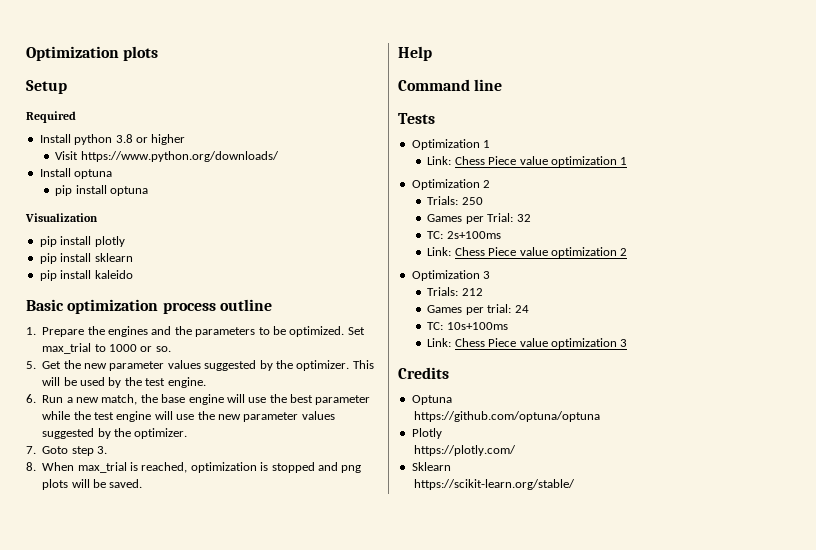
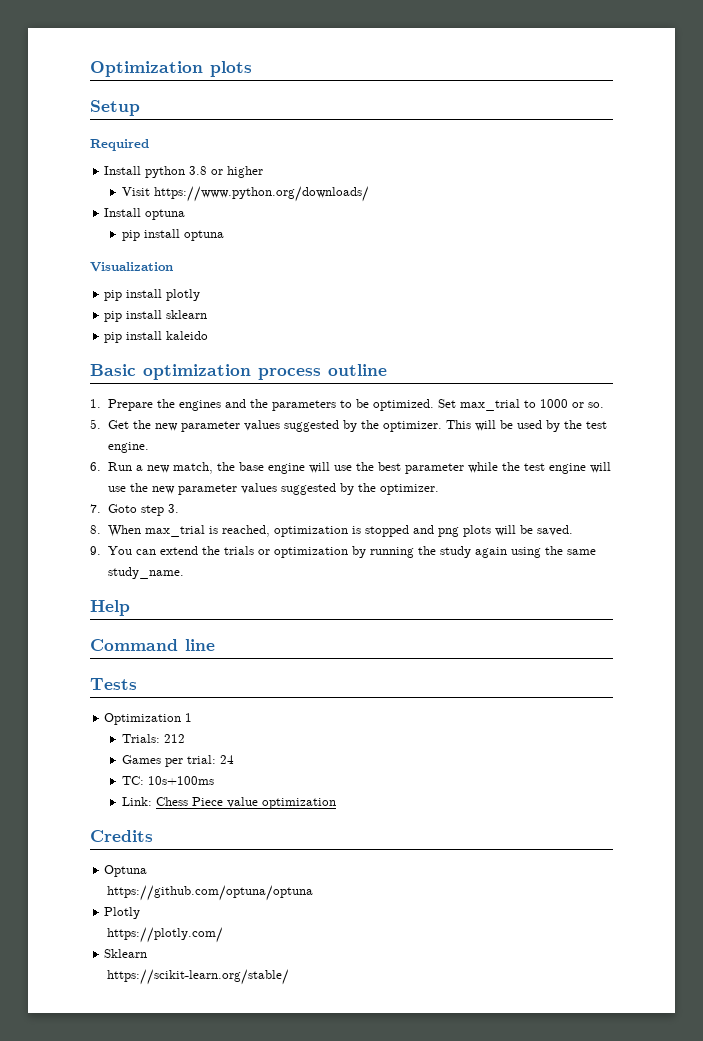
(143, 483) none -> [90,546,596,558] [107,567,184,579] // 9. You can extend the trials or optimization by running the study again using the same study_name.
[427,156,628,167] [411,179,491,190] [427,196,483,205] [427,213,531,224] [427,231,501,239] [427,247,628,258] [411,270,491,281] // Link: Chess Piece value optimization 1 // Optimization 2 // Trials: 250 // Games per Trial: 32 // TC: 2s+100ms // Link: Chess Piece value optimization 2 // Optimization 3 -> (193, 717) none
[620,339,628,347] 3 -> (336, 803) none

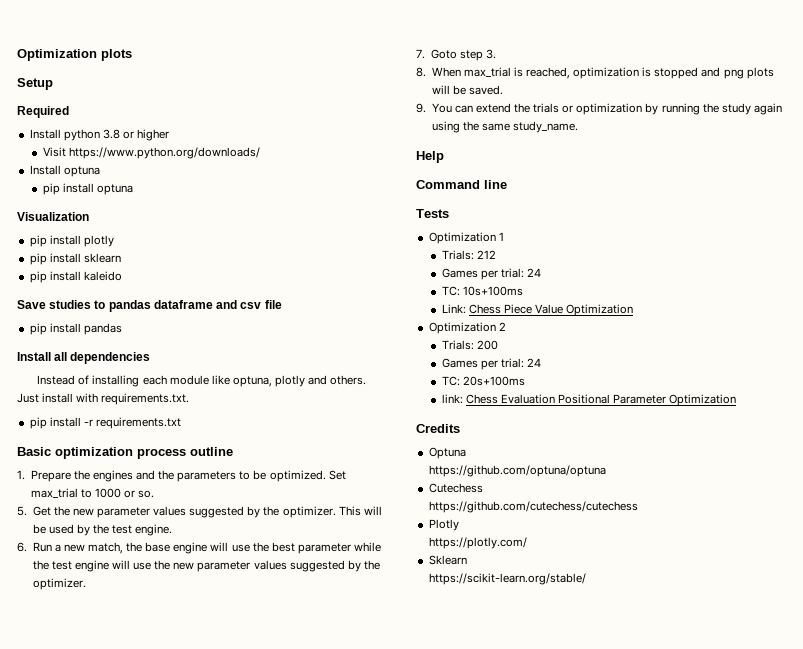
(209, 335) none -> [17,300,282,312] [29,323,122,335] [17,352,151,364] [37,375,367,387] [17,393,190,405] [29,417,181,429] // Save studies to pandas dataframe and csv file // pip install pandas // Install all dependencies // Instead of installing each module like optuna, plotly and others. Just install with requirements.txt. // pip install -r requirements.txt
[226,797,336,809] value optimization -> [535,304,634,316] [428,322,506,334] [441,340,498,350] [441,358,542,370] [441,376,525,386] [441,394,737,406] Value Optimization // Optimization 2 // Trials: 200 // Games per trial: 24 // TC: 20s+100ms // link: Chess Evaluation Positional Parameter Optimization
(314, 893) none -> [428,483,483,493] [429,501,639,513] // Cutechess // https://github.com/cutechess/cutechess

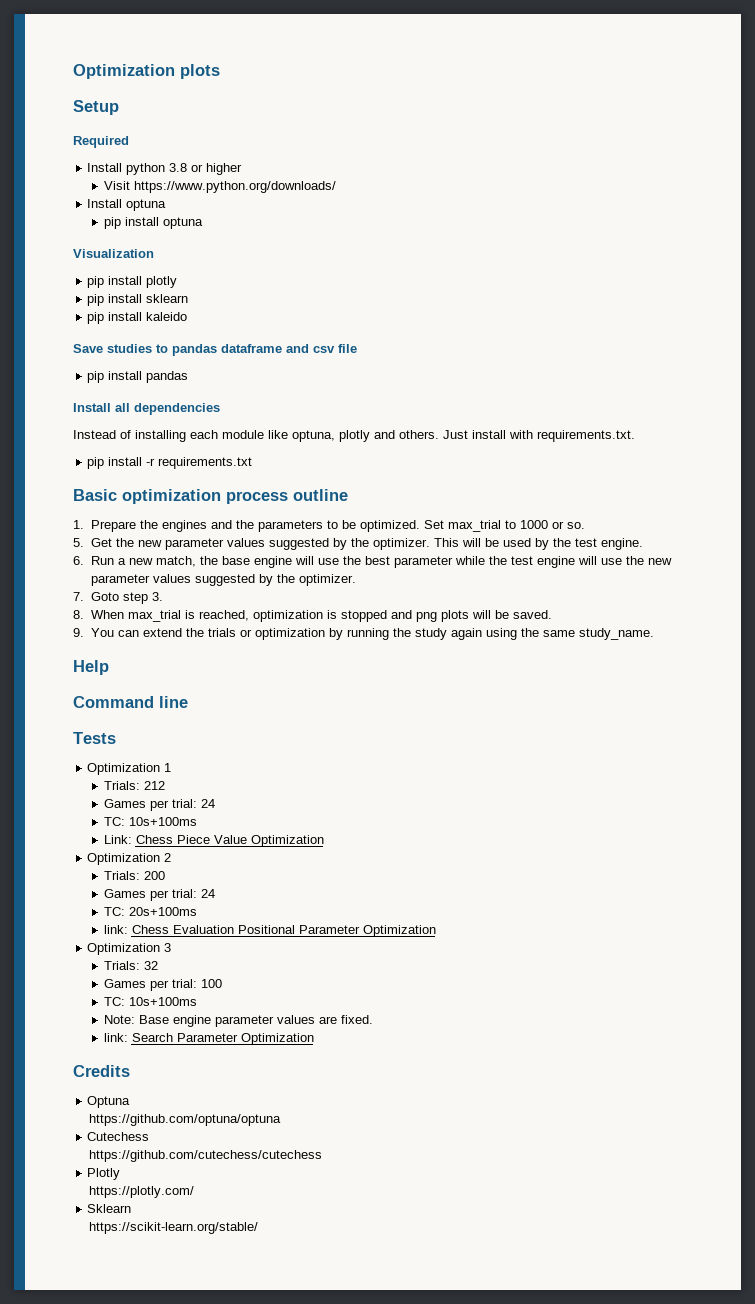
(737, 400) none -> [87,943,172,955] [103,961,158,970] [103,979,222,991] [103,997,197,1006] [103,1015,373,1027] [103,1033,314,1045] // Optimization 3 // Trials: 32 // Games per trial: 100 // TC: 10s+100ms // Note: Base engine parameter values are fixed. // link: Search Parameter Optimization

